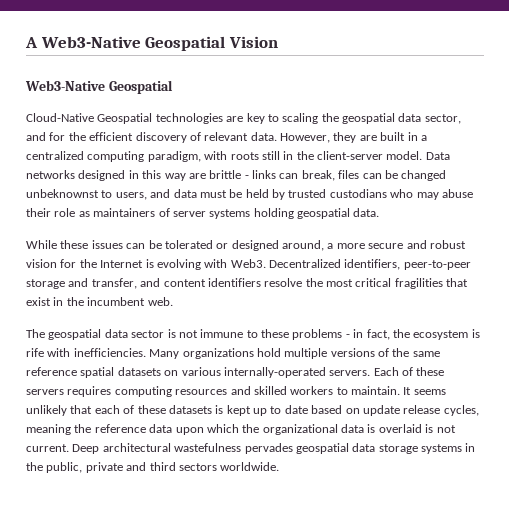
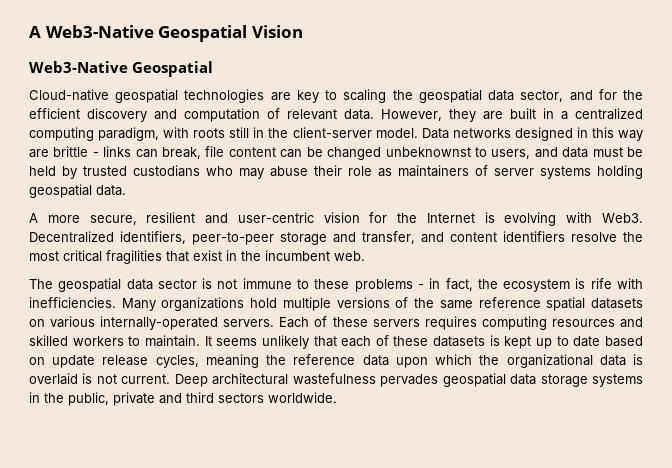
[26,113,153,124] Cloud-Native Geospatial -> [29,89,179,103] Cloud-native geospatial
(187, 137) none -> [154,108,260,122] and computation
[338,170,360,179] files -> [205,146,276,157] file content
[26,240,466,251] While these issues can be tolerated or designed around, a more secure and robust -> [29,212,314,225] A more secure, resilient and user-centric

